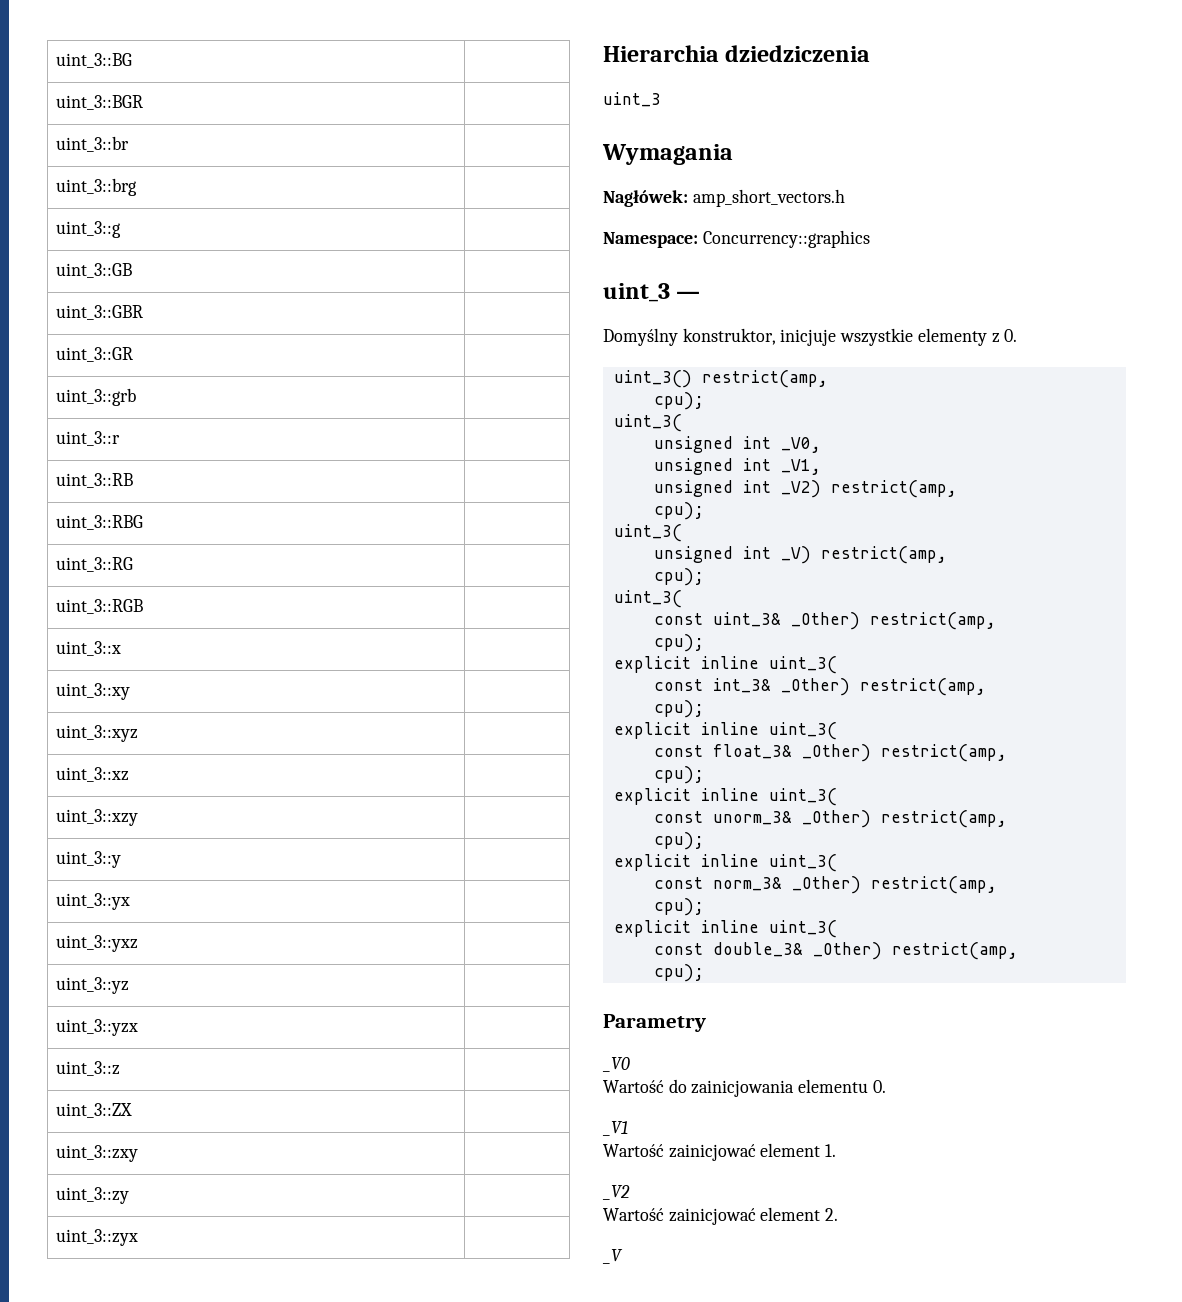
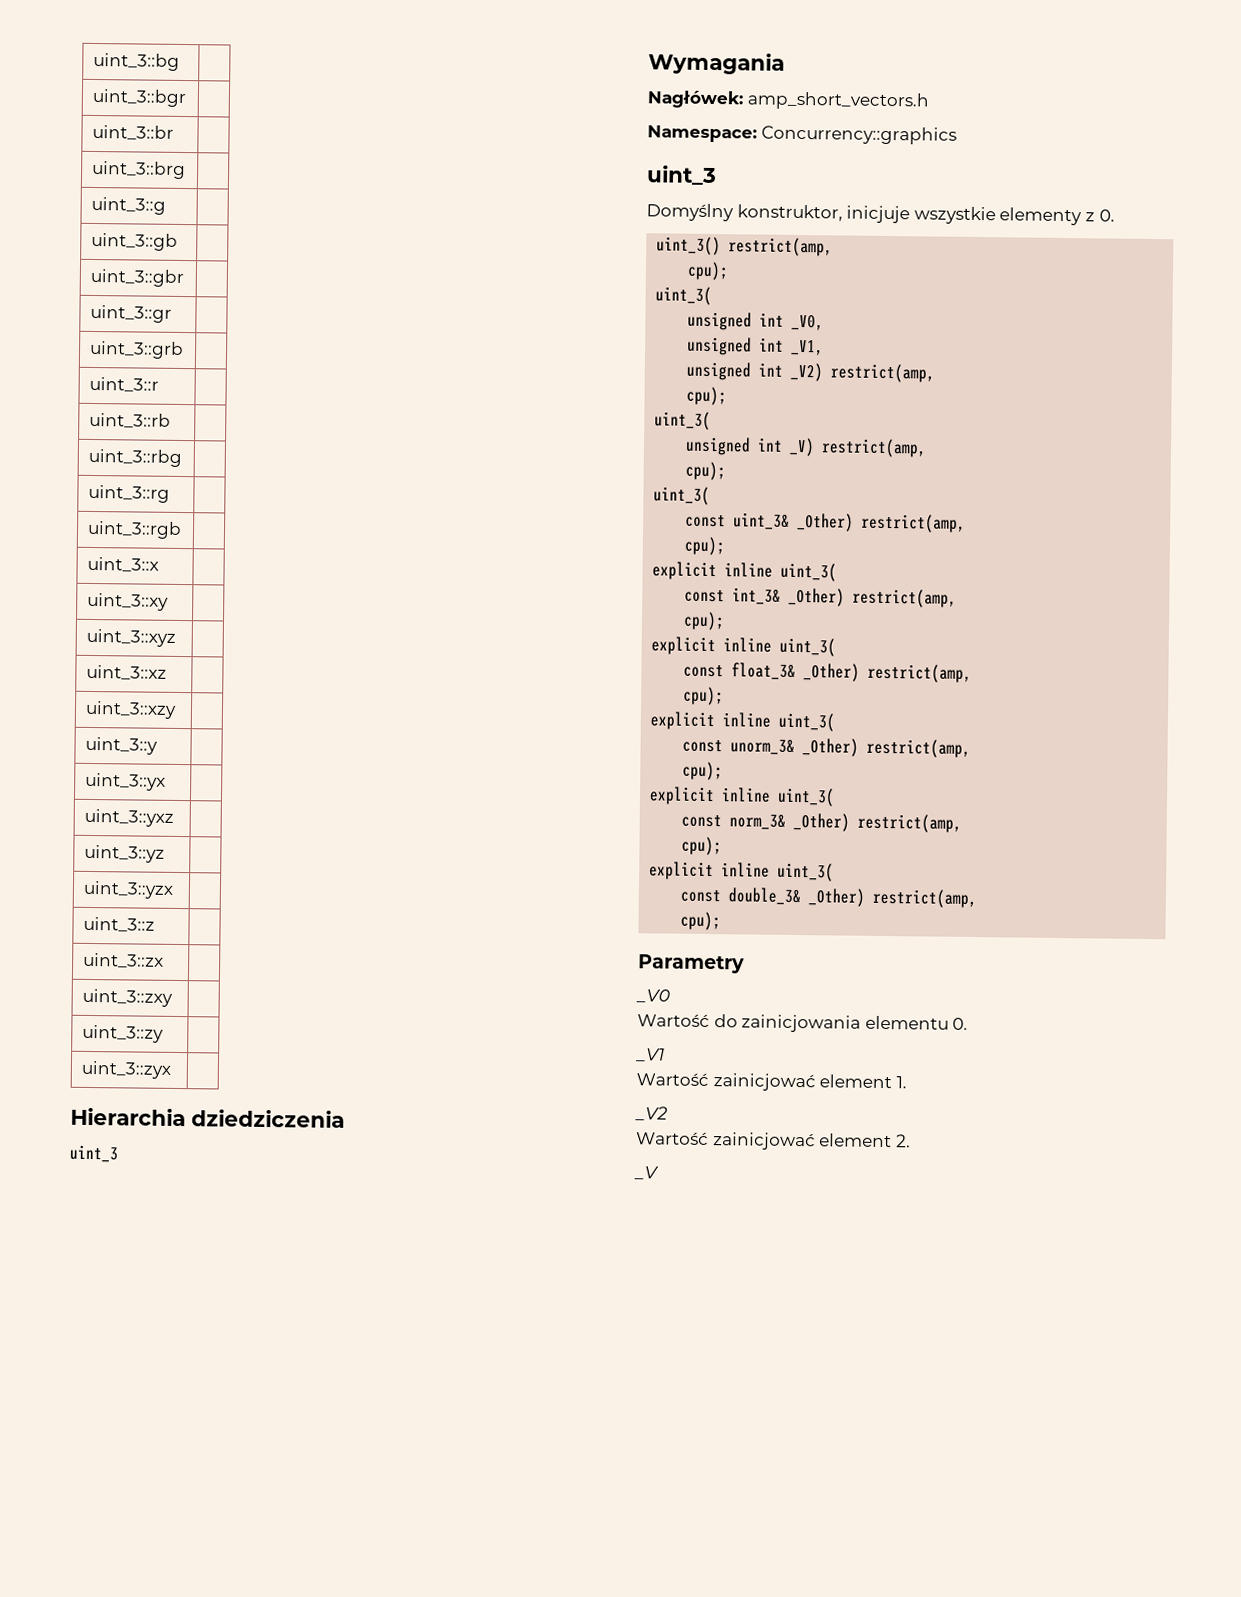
[55,53,132,68] [55,95,143,110] uint_3::BG | // uint_3::BGR -> [93,52,181,71] [92,88,188,108] uint_3::bg | // uint_3::bgr
[55,263,132,278] [55,305,143,320] [55,347,133,362] uint_3::GB | // uint_3::GBR | // uint_3::GR -> [91,232,179,251] [90,268,185,288] [90,304,173,323] uint_3::gb | // uint_3::gbr | // uint_3::gr
[55,473,133,488] [55,515,143,530] [55,557,133,572] [55,599,143,614] uint_3::RB | // uint_3::RBG | // uint_3::RG | // uint_3::RGB -> [89,412,172,428] [88,448,183,468] [88,484,171,503] [87,520,183,540] uint_3::rb | // uint_3::rbg | // uint_3::rg | // uint_3::rgb
[55,1103,132,1118] uint_3::ZX -> [83,952,165,968] uint_3::zx
[676,291,701,299] — -> (717, 175) none

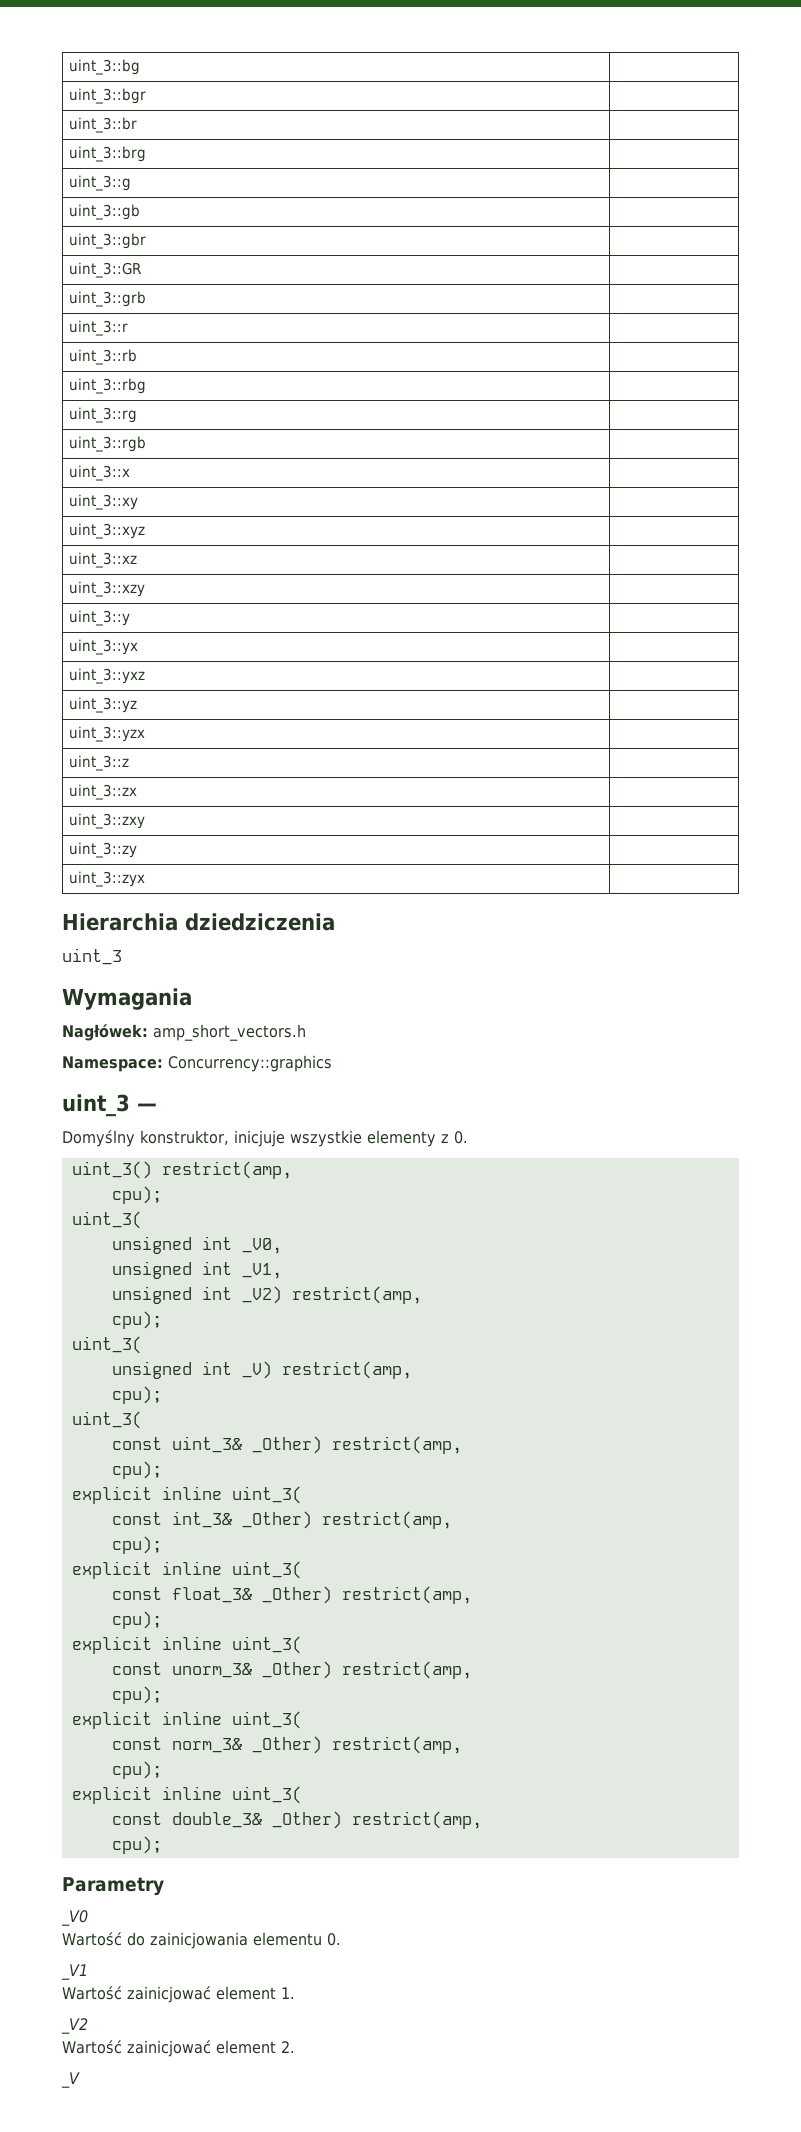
[90,304,173,323] uint_3::gr -> [68,262,141,278] uint_3::GR
(717, 175) none -> [137,1103,157,1111] —

